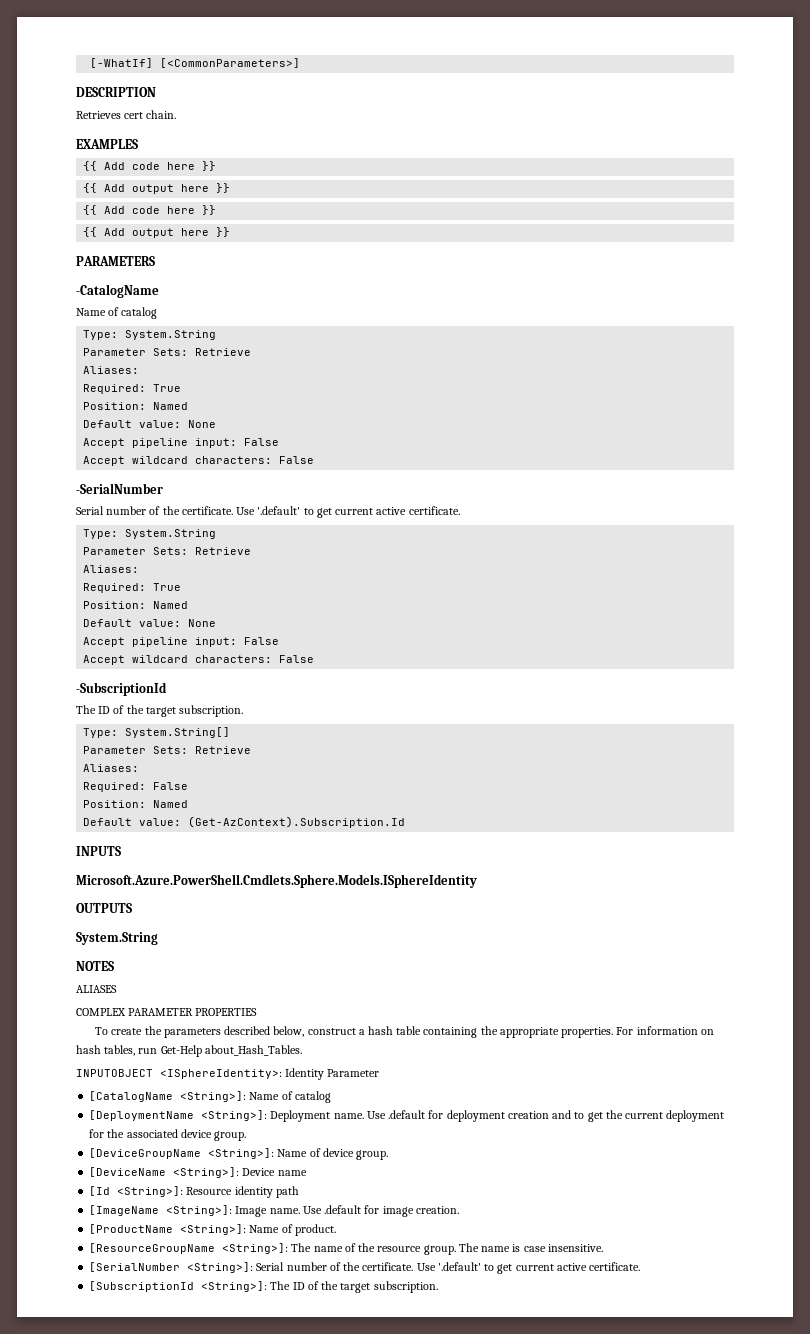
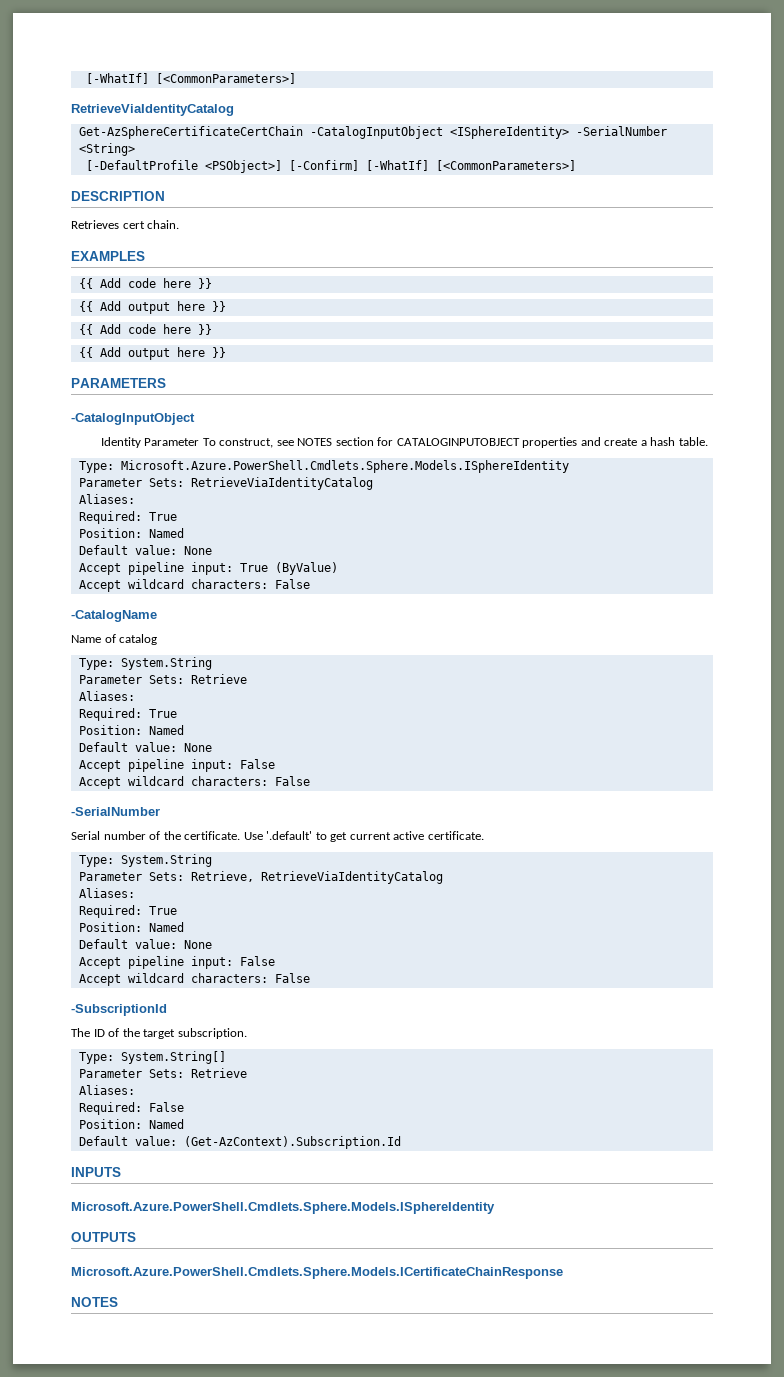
[90,58,301,68] [-WhatIf] [<CommonParameters>] -> [85,73,296,84] [71,104,234,116] [78,126,667,139] [78,143,135,156] [85,160,576,173] [-WhatIf] [<CommonParameters>] // RetrieveViaIdentityCatalog // Get-AzSphereCertificateCertChain -CatalogInputObject <ISphereIdentity> -SerialNumber <String> // [-DefaultProfile <PSObject>] [-Confirm] [-WhatIf] [<CommonParameters>]
(155, 261) none -> [71,413,195,425] [100,437,708,448] [78,460,569,473] [78,477,373,490] [78,494,135,504] [78,511,177,524] [78,528,184,538] [78,545,212,555] [78,562,338,575] [78,579,310,592] // -CatalogInputObject // Identity Parameter To construct, see NOTES section for CATALOGINPUTOBJECT properties and create a hash table. // Type: Microsoft.Azure.PowerShell.Cmdlets.Sphere.Models.ISphereIdentity // Parameter Sets: RetrieveViaIdentityCatalog // Aliases: // Required: True // Position: Named // Default value: None // Accept pipeline input: True (ByValue) // Accept wildcard characters: False
[195,547,252,555] Retrieve -> [190,871,443,884] Retrieve, RetrieveViaIdentityCatalog
[76,932,158,945] [76,961,114,971] [76,985,117,993] [76,1008,258,1016] [95,1026,714,1038] [76,1045,302,1057] [76,1068,380,1080] [89,1091,331,1103] [89,1110,725,1122] [89,1129,247,1141] [89,1148,389,1160] [89,1167,307,1178] [89,1186,299,1198] [89,1205,459,1217] [89,1224,336,1236] [89,1243,603,1255] [89,1262,641,1274] [89,1281,438,1293] System.String // NOTES // ALIASES // COMPLEX PARAMETER PROPERTIES // To create the parameters described below, construct a hash table containing the appropriate properties. For information on hash tables, run Get-Help about_Hash_Tables. // INPUTOBJECT <ISphereIdentity>: Identity Parameter // [CatalogName <String>]: Name of catalog // [DeploymentName <String>]: Deployment name. Use .default for deployment creation and to get the current deployment for the associated device group. // [DeviceGroupName <String>]: Name of device group. // [DeviceName <String>]: Device name // [Id <String>]: Resource identity path // [ImageName <String>]: Image name. Use .default for image creation. // [ProductName <String>]: Name of product. // [ResourceGroupName <String>]: The name of the resource group. The name is case insensitive. // [SerialNumber <String>]: Serial number of the certificate. Use '.default' to get current active certificate. // [SubscriptionId <String>]: The ID of the target subscription. -> [71,1267,563,1279] [71,1297,118,1307] Microsoft.Azure.PowerShell.Cmdlets.Sphere.Models.ICertificateChainResponse // NOTES

